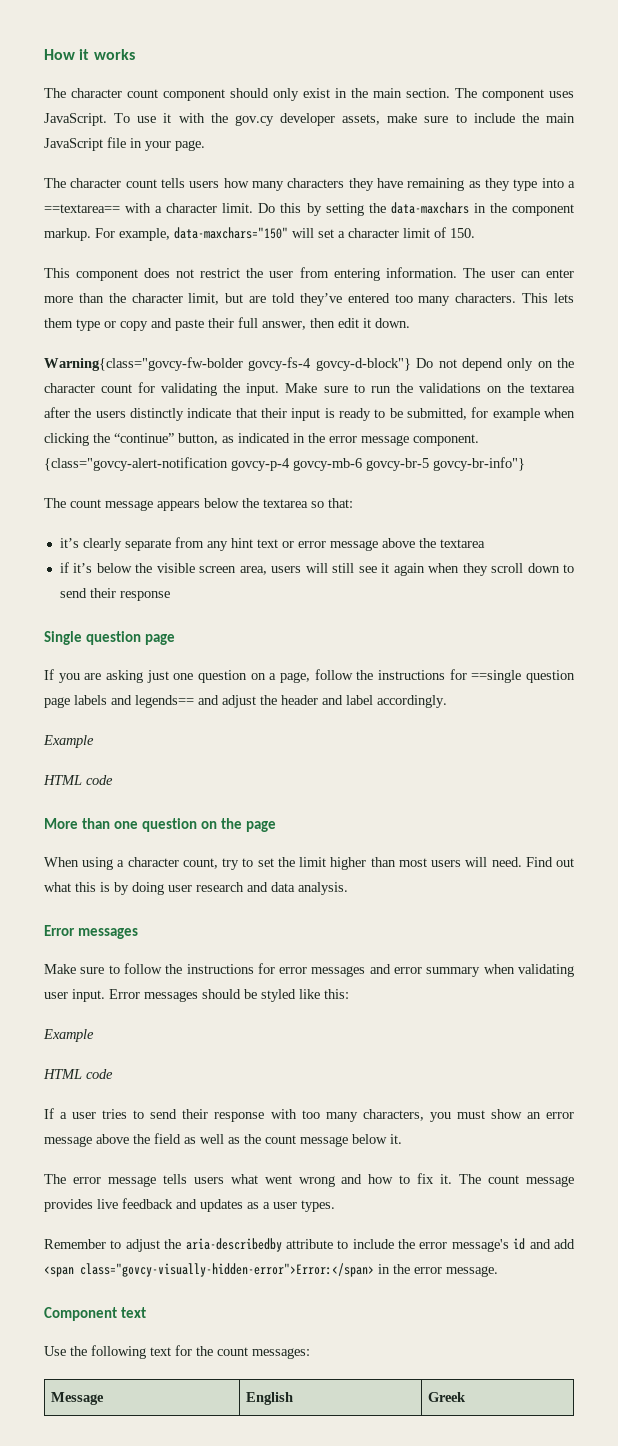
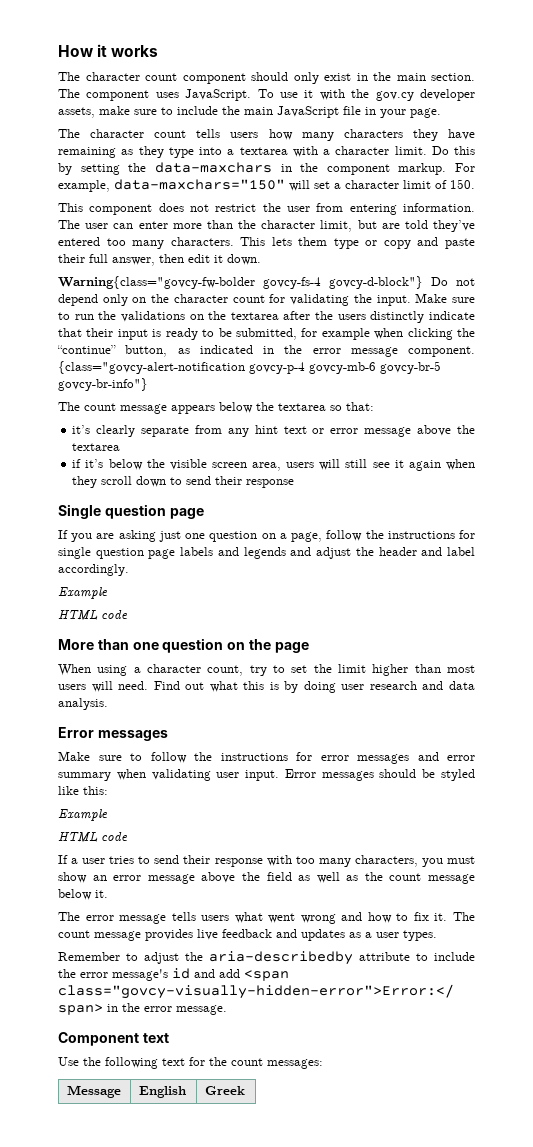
[44,204,120,213] ==textarea== -> [239,147,288,155] textarea
[471,670,522,683] ==single -> [58,547,91,559] single
[135,695,194,708] legends== -> [243,547,286,559] legends

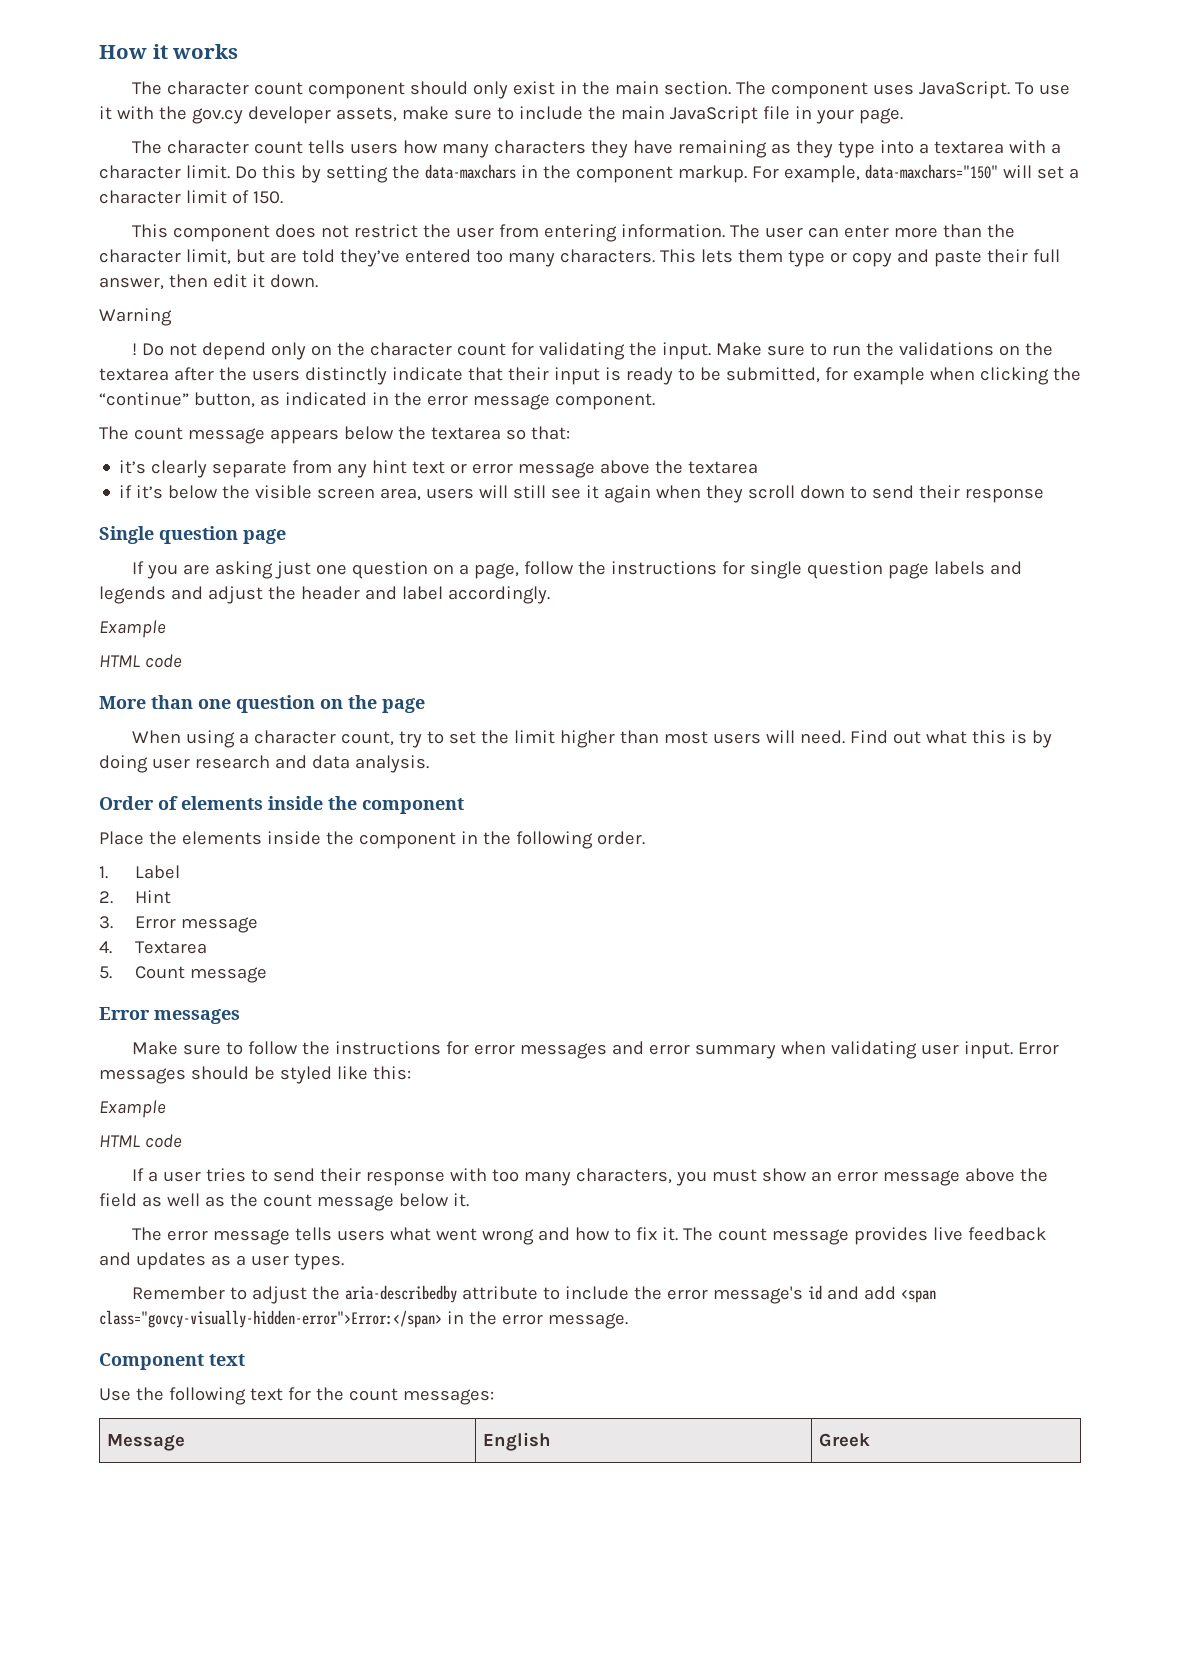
[58,276,423,289] Warning{class="govcy-fw-bolder govcy-fs-4 govcy-d-block"} -> [99,308,172,326] [131,343,137,356] Warning // !
[58,361,441,374] [58,378,148,391] {class="govcy-alert-notification govcy-p-4 govcy-mb-6 govcy-br-5 govcy-br-info"} -> (655, 401) none
(108, 704) none -> [99,796,464,814] [99,831,645,849] [99,865,180,879] [99,890,171,904] [99,916,258,933] [99,941,207,954] [99,966,267,983] // Order of elements inside the component // Place the elements inside the component in the following order. // 1. Label // 2. Hint // 3. Error message // 4. Textarea // 5. Count message

